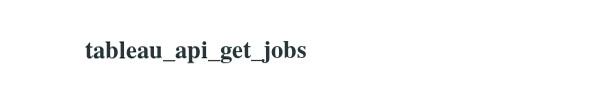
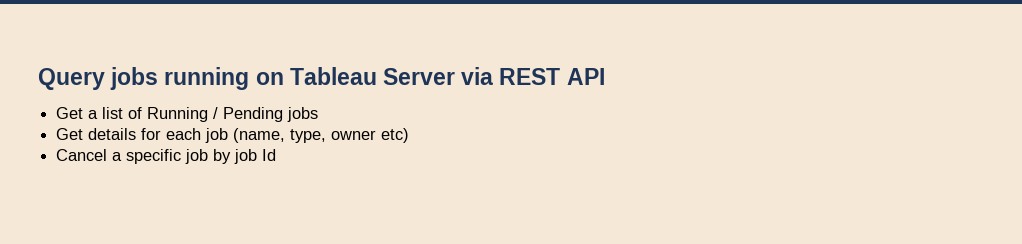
[84,40,308,64] tableau_api_get_jobs -> [38,67,605,90] [56,107,319,122] [56,128,410,143] [56,149,277,164] Query jobs running on Tableau Server via REST API // Get a list of Running / Pending jobs // Get details for each job (name, type, owner etc) // Cancel a specific job by job Id

